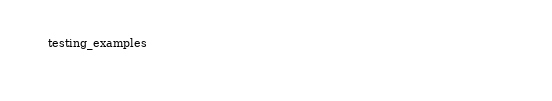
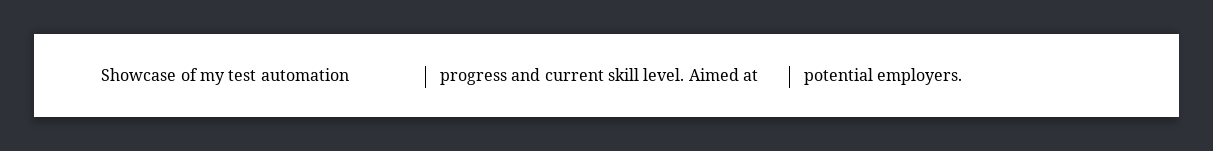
[48,38,147,50] testing_examples -> [101,68,963,85] Showcase of my test automation progress and current skill level. Aimed at potential employers.

